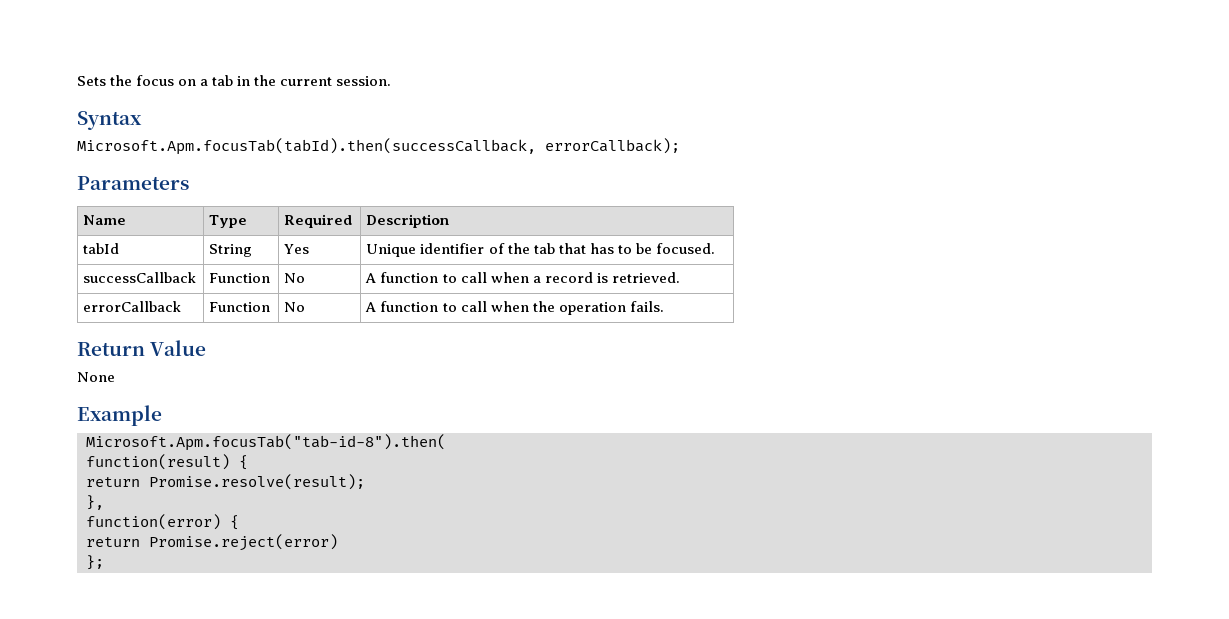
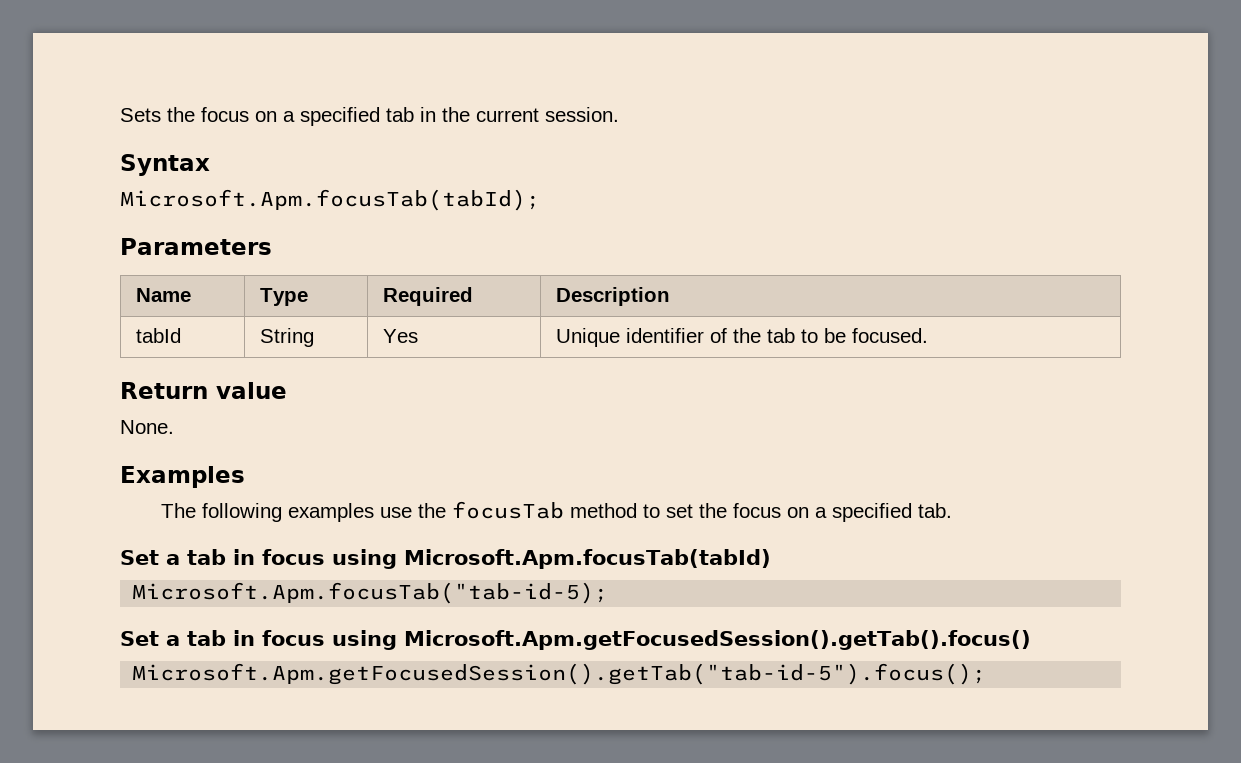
(209, 82) none -> [300,107,380,126] specified
[77,138,680,155] Microsoft.Apm.focusTab(tabId).then(successCallback, errorCallback); -> [120,189,540,211] Microsoft.Apm.focusTab(tabId);
[558,243,614,254] that has -> (796, 335) none
[83,272,197,283] [209,273,271,283] [284,273,306,283] [365,272,680,283] [83,301,182,312] [209,302,271,312] [284,302,306,312] [365,301,664,315] [77,340,207,356] [77,372,115,382] [77,405,162,426] [86,434,446,451] [86,454,248,470] [86,474,365,490] [86,495,104,510] [86,514,239,530] [86,534,338,551] [86,555,104,570] // successCallback | Function | No | A function to call when a record is retrieved. // errorCallback | Function | No | A function to call when the operation fails. // Return Value // None // Example // Microsoft.Apm.focusTab("tab-id-8").then( // function(result) { // return Promise.resolve(result); // }, // function(error) { // return Promise.reject(error) // }; -> [120,382,287,399] [120,420,174,434] [120,466,245,488] [161,501,953,522] [120,549,771,569] [132,582,609,604] [120,630,1031,650] [132,663,987,685] // Return value // None. // Examples // The following examples use the focusTab method to set the focus on a specified tab. // Set a tab in focus using Microsoft.Apm.focusTab(tabId) // Microsoft.Apm.focusTab("tab-id-5); // Set a tab in focus using Microsoft.Apm.getFocusedSession().getTab().focus() // Microsoft.Apm.getFocusedSession().getTab("tab-id-5").focus();

